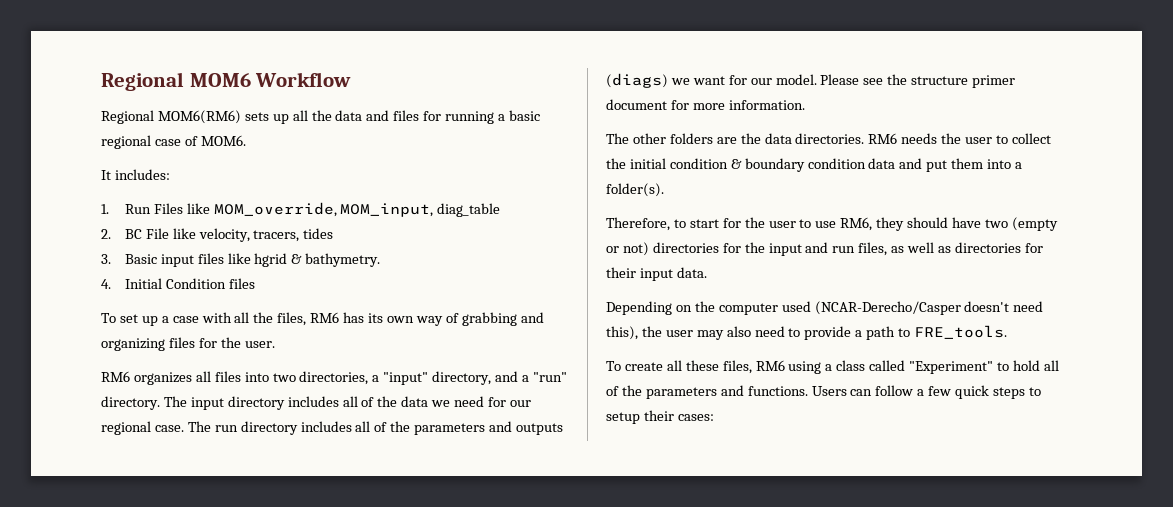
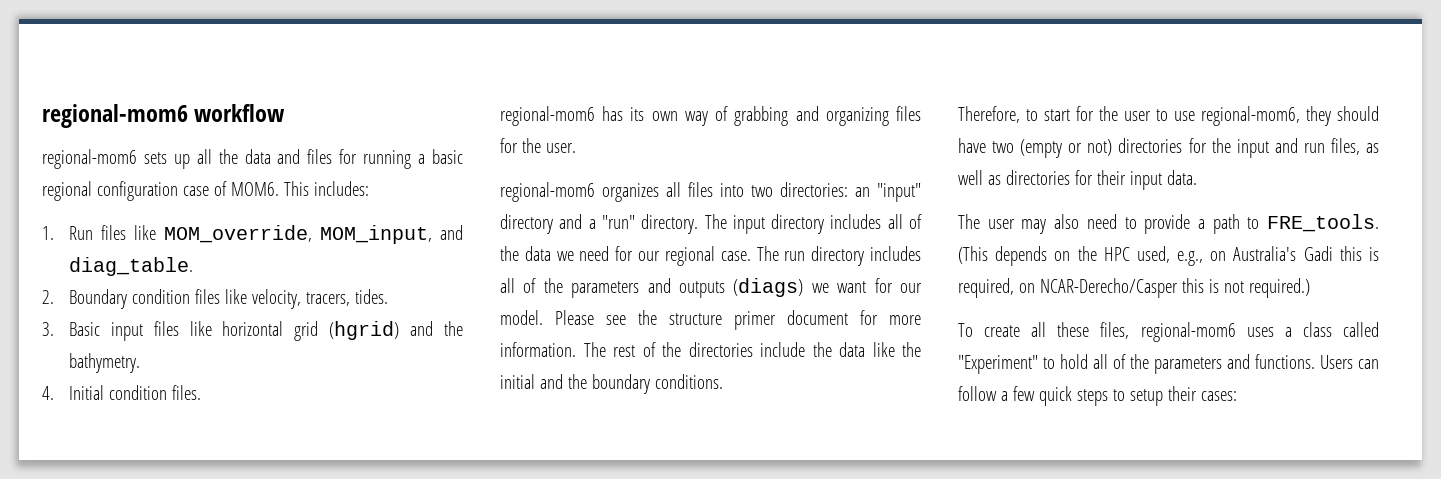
[101,72,352,91] [101,110,241,124] Regional MOM6 Workflow // Regional MOM6(RM6) -> [42,104,286,128] [42,149,137,169] regional-mom6 workflow // regional-mom6
(151, 142) none -> [96,181,178,201] configuration
[101,170,111,180] // It -> [283,181,309,196] This
[153,203,183,214] Files -> [100,225,126,240] files
[437,203,501,217] diag_table -> [439,225,463,240] [68,257,193,276] and diag_table.
[124,228,169,239] BC File -> [68,289,220,309] Boundary condition files
[303,228,334,239] tides -> [354,289,388,304] tides.
[254,253,381,267] [101,278,255,289] [101,312,340,326] hgrid & bathymetry. // 4. Initial Condition files // To set up a case with all the files, RM6 -> [222,321,463,341] [68,353,140,373] [42,385,201,400] [500,106,595,126] horizontal grid (hgrid) and the bathymetry. // 4. Initial condition files. // regional-mom6
[101,371,130,382] RM6 -> [500,182,595,202] regional-mom6
[299,371,492,385] directories, a "input" directory, -> [780,182,921,202] [500,214,553,234] directories: an "input" directory
[606,133,1051,144] [606,158,1023,172] [606,183,664,197] // The other folders are the data directories. RM6 needs the user to collect the initial condition & boundary condition data and put them into a folder(s). -> [583,342,921,357] [500,374,723,394] The rest of the directories include the data like the initial and the boundary conditions.
[840,217,873,231] RM6, -> [1201,106,1300,126] regional-mom6,
[606,301,1044,315] [606,326,662,340] Depending on the computer used (NCAR-Derecho/Casper doesn't need this), the -> [958,214,980,229] The
(1008, 332) none -> [958,246,1379,266] [958,278,1310,298] (This depends on the HPC used, e.g., on Australia's Gadi this is required, on NCAR-Derecho/Casper this is not required.)
[755,360,822,374] RM6 using -> [1140,322,1274,342] regional-mom6 uses

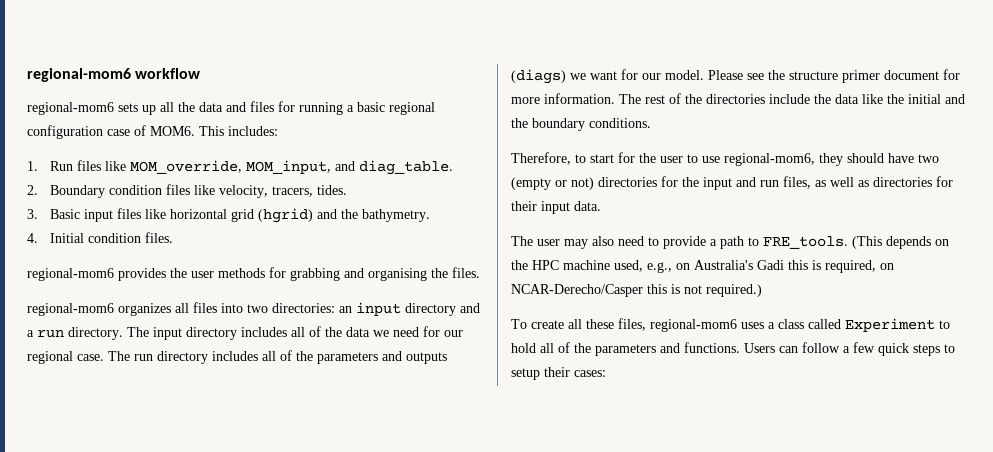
[602,106,921,126] [500,138,576,153] has its own way of grabbing and organizing files for the user. -> [118,267,480,281] provides the user methods for grabbing and organising the files.
[877,183,921,202] "input" -> [356,302,401,316] input
[601,215,635,229] "run" -> [37,329,64,338] run
(1130, 254) none -> [563,260,610,270] machine
[958,355,1038,374] "Experiment" -> [845,318,935,332] Experiment

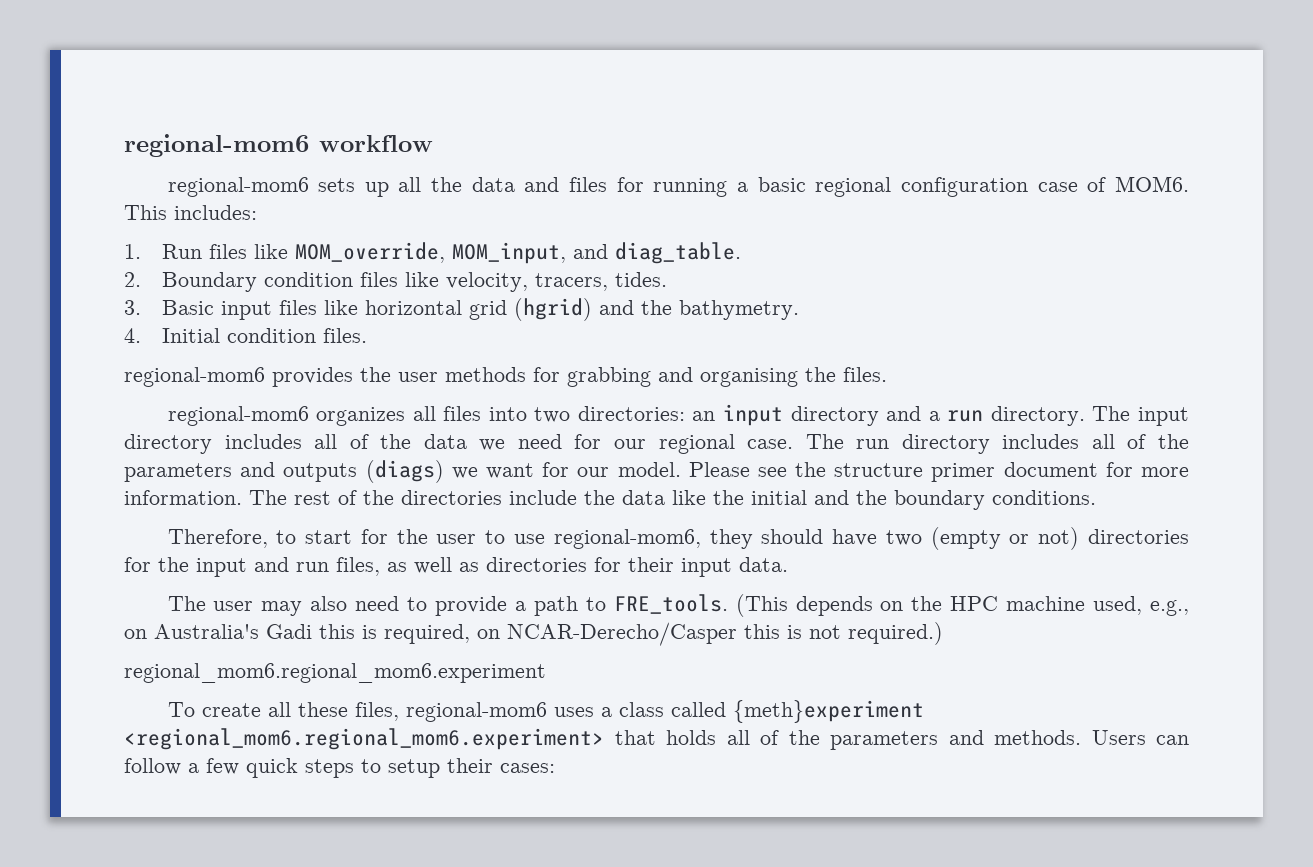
(762, 290) none -> [124,663,546,683] // regional_mom6.regional_mom6.experiment
[845,318,950,332] [511,342,740,356] Experiment to hold all of the parameters and functions. -> [732,700,924,723] [124,728,1081,750] {meth}experiment <regional_mom6.regional_mom6.experiment> that holds all of the parameters and methods.

